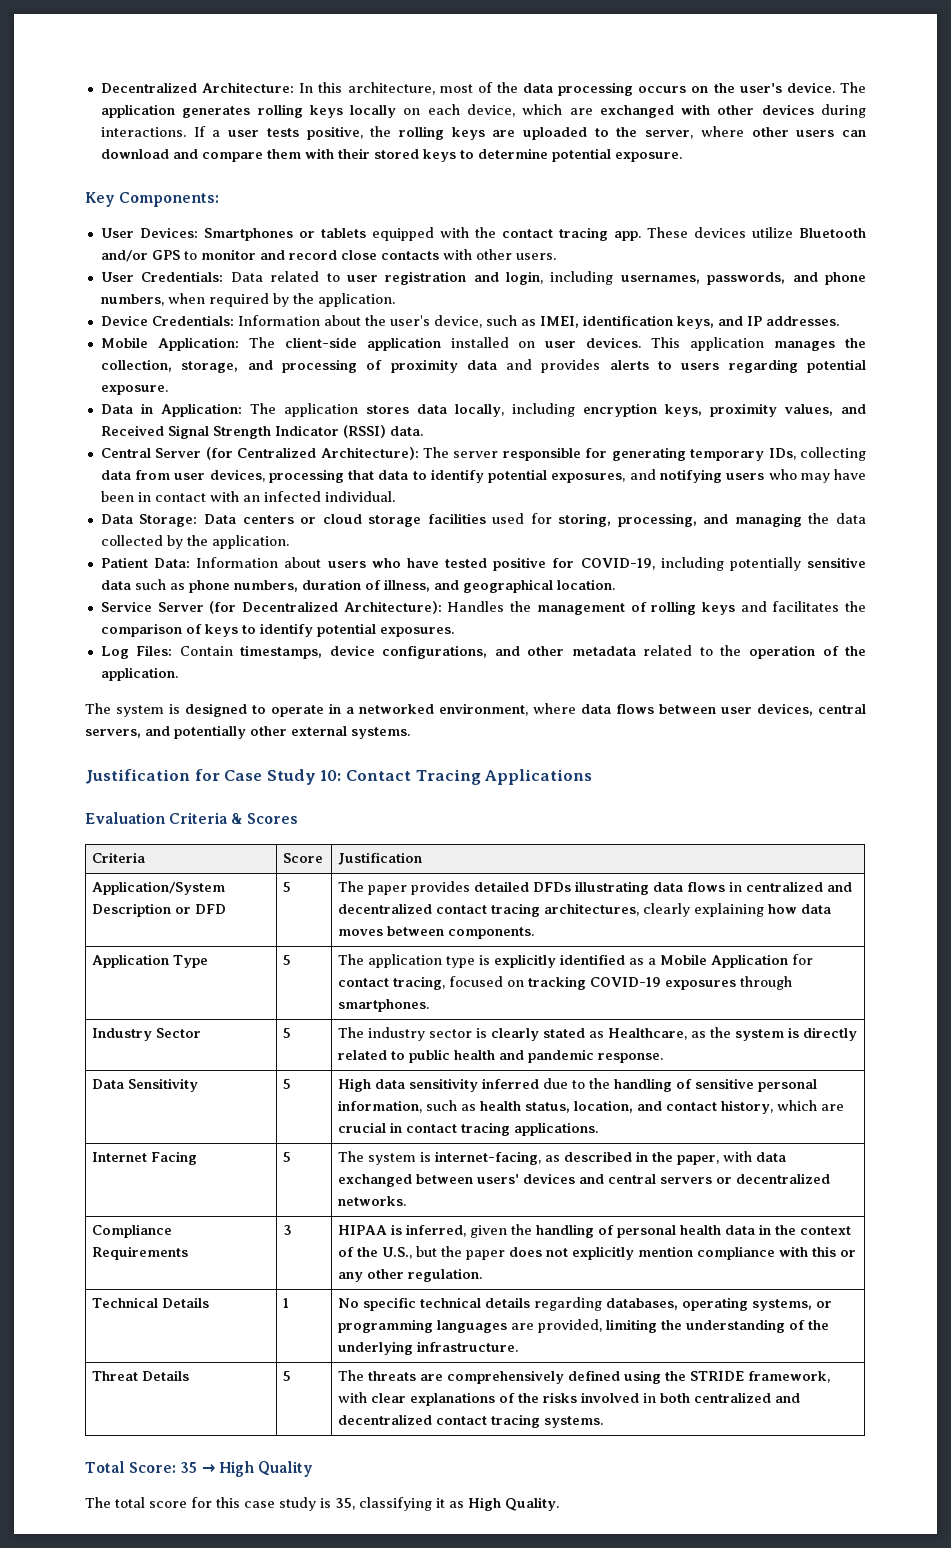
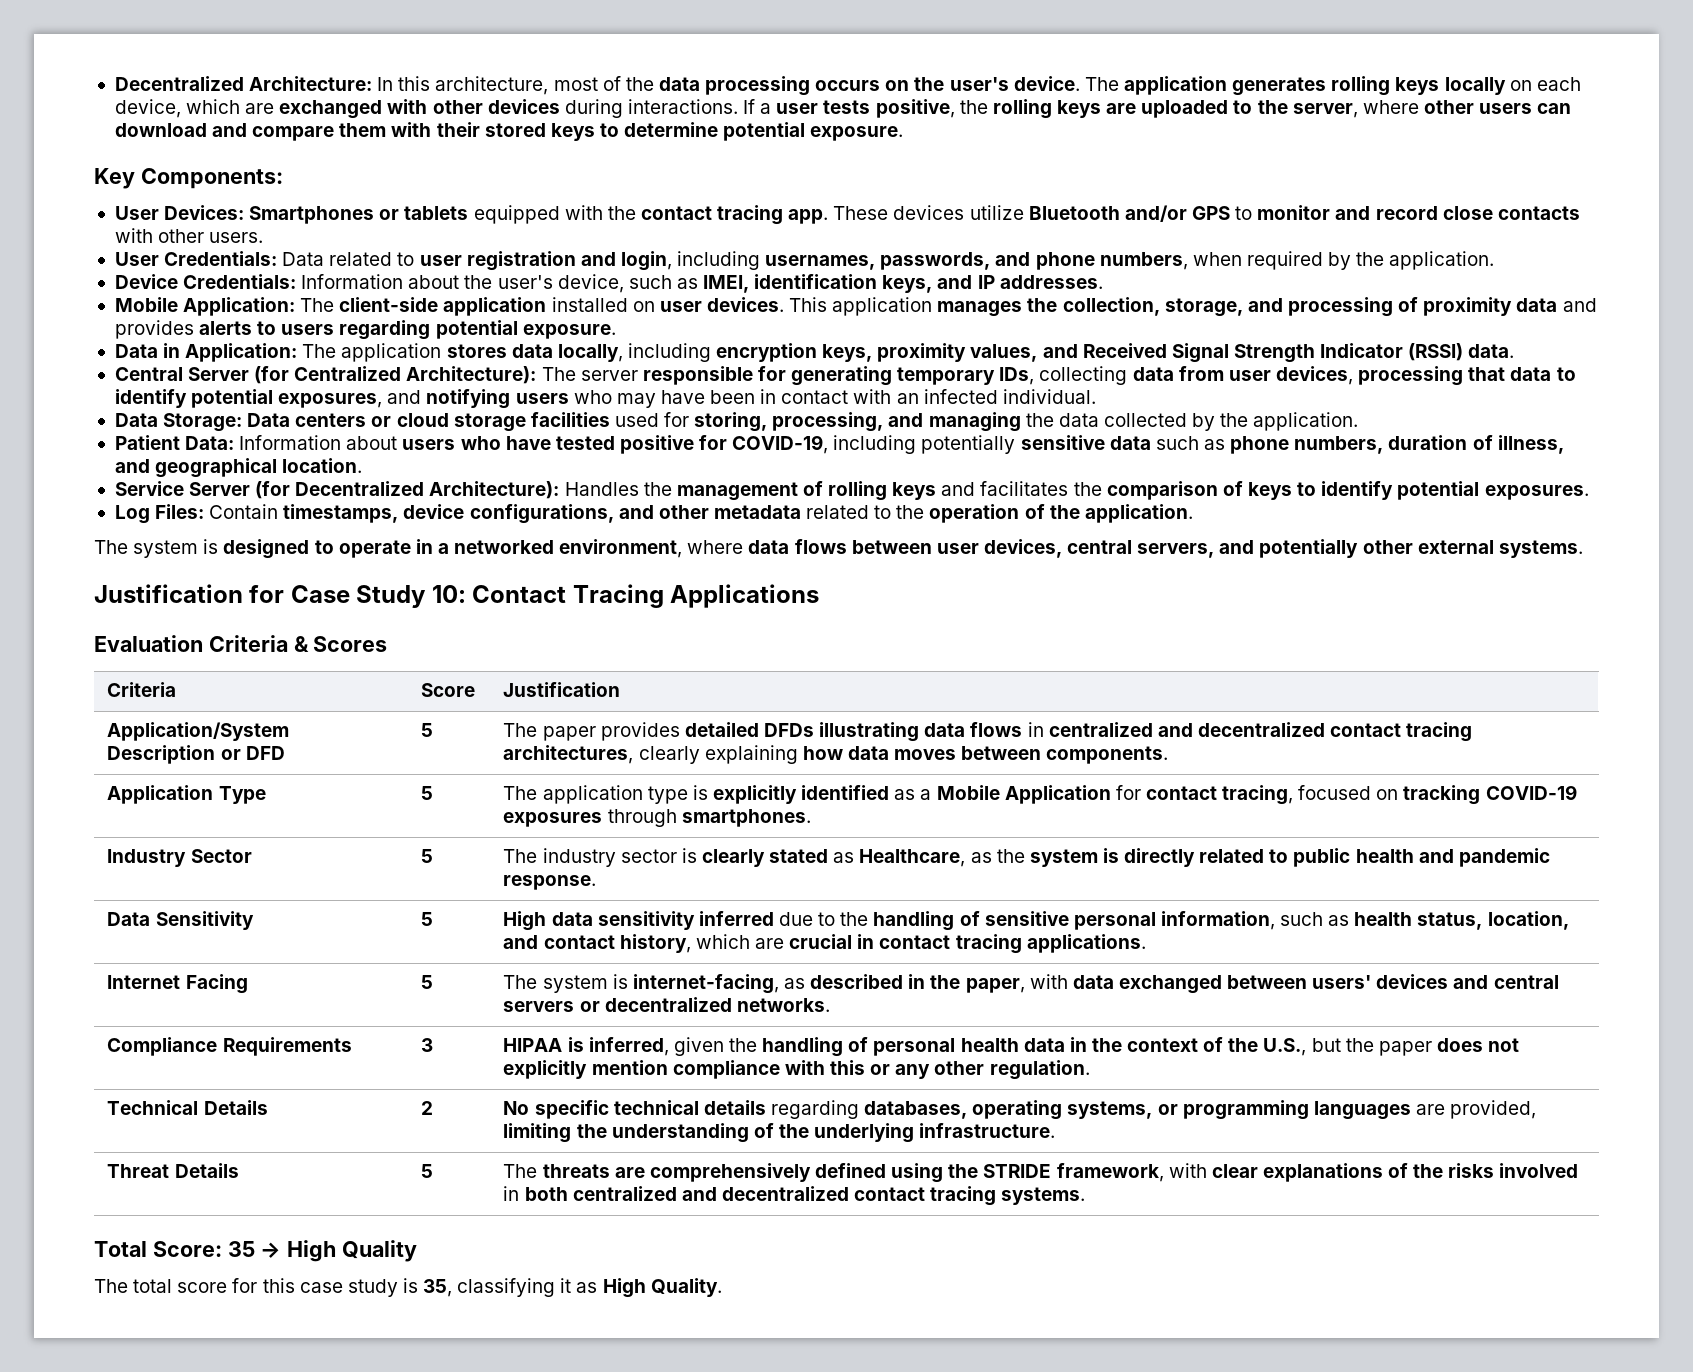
[282,1298,289,1308] 1 -> [421,1101,434,1115] 2

